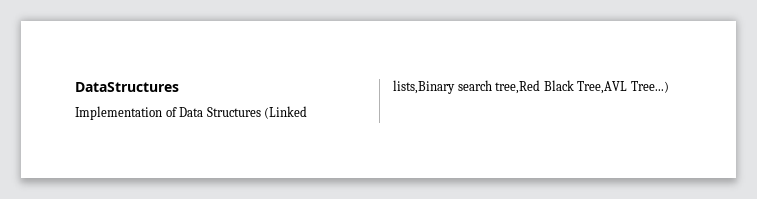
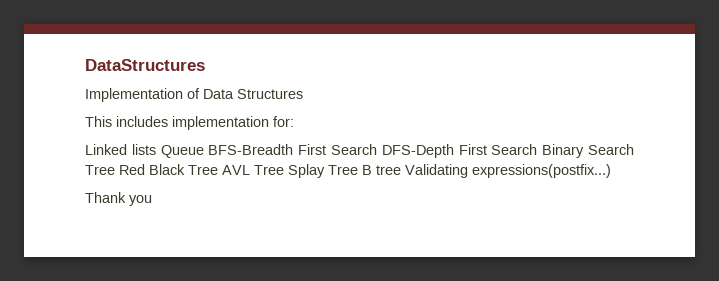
[264,106,308,119] [393,80,669,94] (Linked lists,Binary search tree,Red Black Tree,AVL Tree...) -> [85,116,294,130] [85,144,634,158] [85,164,611,178] [85,192,152,206] // This includes implementation for: // Linked lists Queue BFS-Breadth First Search DFS-Depth First Search Binary Search Tree Red Black Tree AVL Tree Splay Tree B tree Validating expressions(postfix...) // Thank you

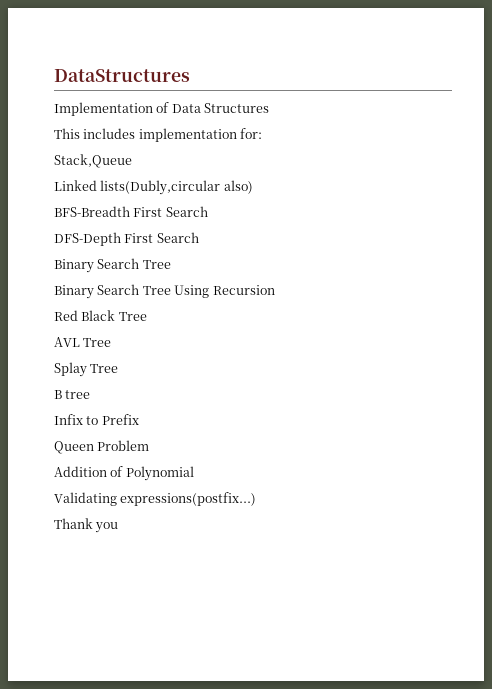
(294, 121) none -> [54,154,132,168] // Stack,Queue
[131,144,204,158] lists Queue -> [100,180,253,195] lists(Dubly,circular also) //
(377, 149) none -> (208, 211) //
[542,144,634,158] [85,165,115,175] Binary Search Tree -> [54,258,171,273] [54,284,275,299] // Binary Search Tree // Binary Search Tree Using Recursion //
(218, 170) none -> (147, 316) //
(284, 170) none -> (112, 342) //
(358, 170) none -> (119, 368) //
(401, 170) none -> [54,414,139,425] [54,440,150,454] [54,466,194,481] // Infix to Prefix // Queen Problem // Addition of Polynomial //

